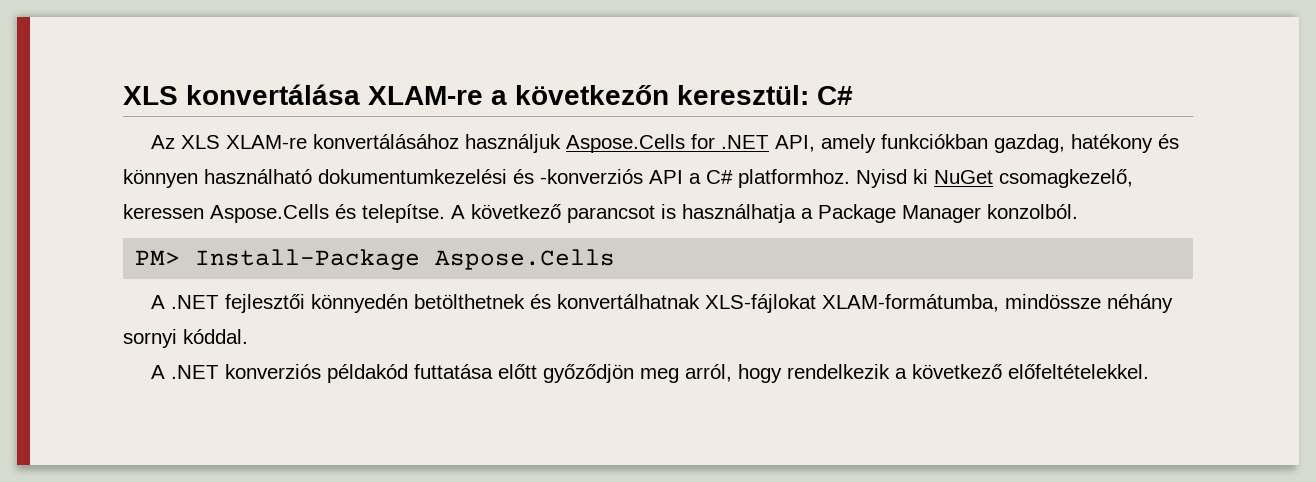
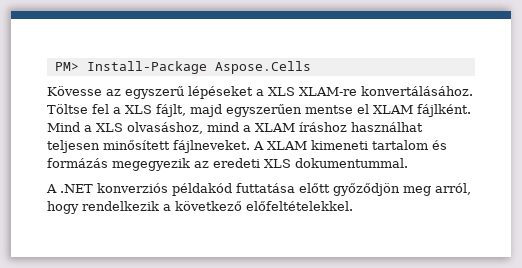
[123,84,853,105] [151,134,1180,153] [123,169,1133,188] [123,204,1078,223] [135,249,616,270] [151,294,1174,313] [123,329,248,348] XLS konvertálása XLAM-re a következőn keresztül: C# // Az XLS XLAM-re konvertálásához használjuk Aspose.Cells for .NET API, amely funkciókban gazdag, hatékony és könnyen használható dokumentumkezelési és -konverziós API a C# platformhoz. Nyisd ki NuGet csomagkezelő, keressen Aspose.Cells és telepítse. A következő parancsot is használhatja a Package Manager konzolból. // PM> Install-Package Aspose.Cells // A .NET fejlesztői könnyedén betölthetnek és konvertálhatnak XLS-fájlokat XLAM-formátumba, mindössze néhány sornyi kóddal. -> [54,61,311,74] [47,86,473,99] [47,104,471,117] [47,122,423,134] [47,140,447,153] [47,158,408,171] PM> Install-Package Aspose.Cells // Kövesse az egyszerű lépéseket a XLS XLAM-re konvertálásához. Töltse fel a XLS fájlt, majd egyszerűen mentse el XLAM fájlként. Mind a XLS olvasáshoz, mind a XLAM íráshoz használhat teljesen minősített fájlneveket. A XLAM kimeneti tartalom és formázás megegyezik az eredeti XLS dokumentummal.

